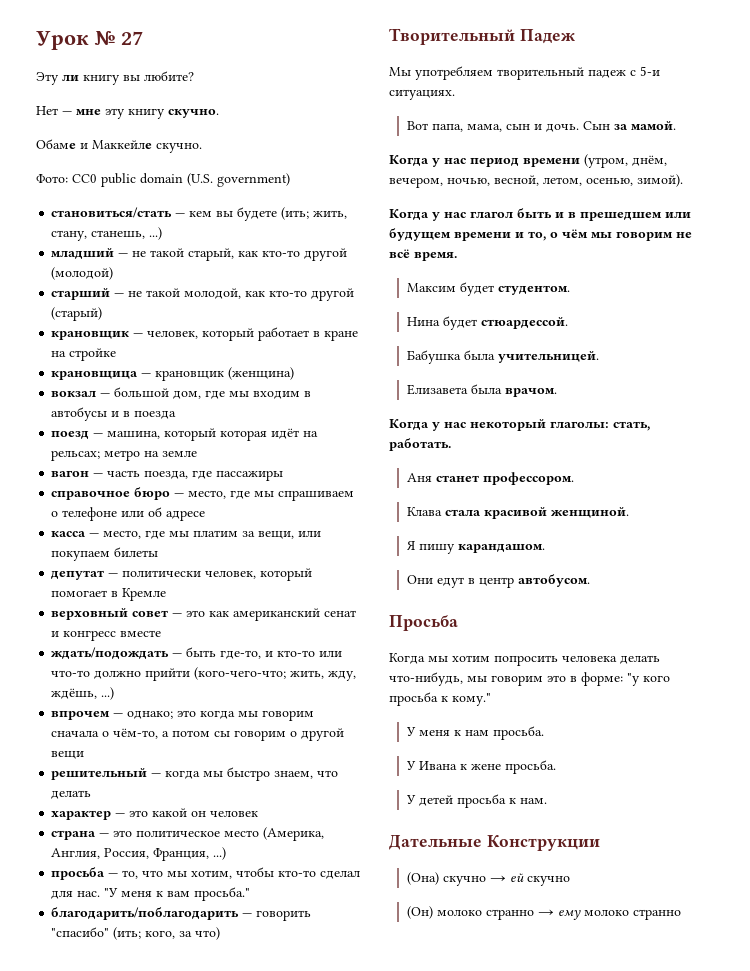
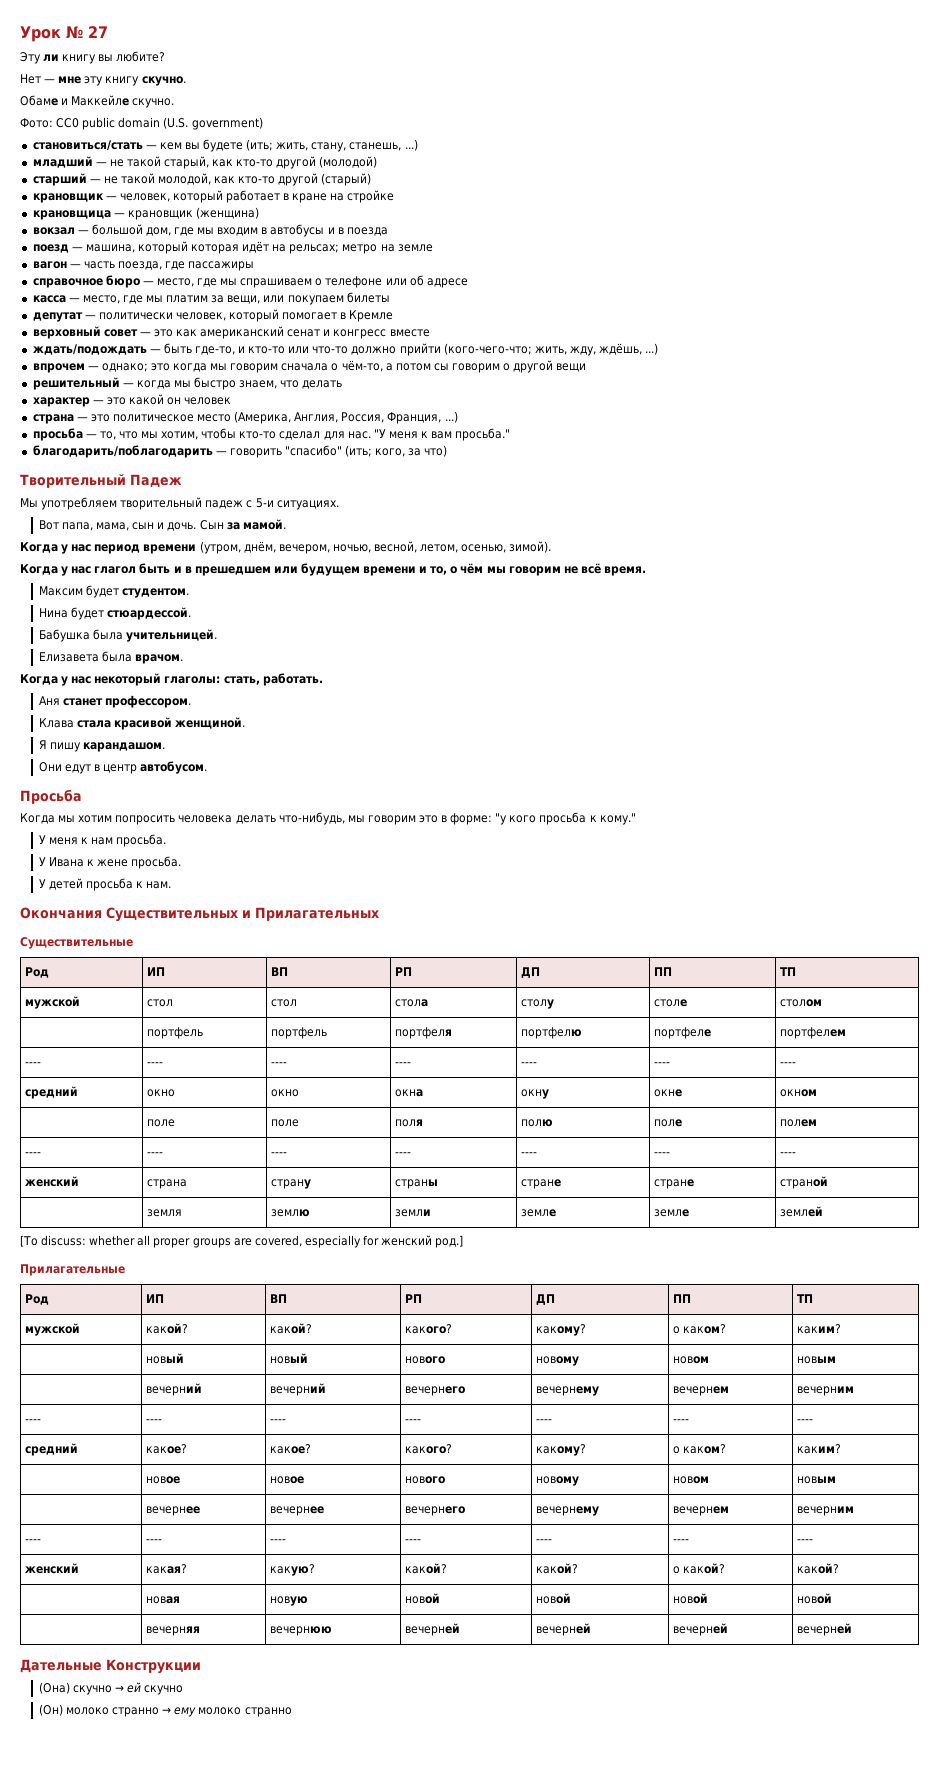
(547, 801) none -> [20,907,379,922] [20,937,133,949] [24,967,49,978] [146,967,165,976] [270,967,288,976] [394,967,412,976] [520,967,540,978] [653,967,672,976] [779,967,796,976] [24,996,80,1009] [146,999,173,1007] [270,999,297,1007] [394,999,428,1007] [520,999,554,1009] [653,999,687,1007] [779,999,822,1007] [146,1027,203,1039] [270,1027,327,1039] [394,1027,452,1039] [520,1027,582,1039] [653,1027,711,1039] [779,1027,846,1039] [24,1062,41,1066] [146,1062,163,1066] [270,1062,287,1066] [394,1062,411,1066] [520,1062,537,1066] [653,1062,670,1066] [779,1062,796,1066] [24,1086,78,1099] [146,1089,175,1097] [270,1089,299,1097] [394,1089,423,1097] [520,1089,549,1099] [653,1089,682,1097] [779,1089,817,1097] [146,1119,175,1127] [270,1119,299,1127] [394,1119,423,1127] [520,1119,553,1127] [653,1119,682,1127] [779,1119,817,1127] [24,1152,41,1156] [146,1152,163,1156] [270,1152,287,1156] [394,1152,411,1156] [520,1152,537,1156] [653,1152,670,1156] [779,1152,796,1156] [24,1176,79,1187] [146,1179,187,1189] [270,1179,311,1189] [394,1179,438,1189] [520,1179,561,1189] [653,1179,694,1189] [779,1176,828,1189] [146,1209,182,1217] [270,1209,310,1217] [394,1209,431,1217] [520,1209,556,1217] [653,1209,689,1217] [779,1206,823,1217] [20,1235,464,1248] [20,1264,125,1276] [24,1294,49,1305] [145,1294,164,1303] [269,1294,287,1303] [404,1294,422,1303] [535,1294,555,1305] [672,1294,691,1303] [796,1294,813,1303] [24,1323,80,1336] [145,1323,188,1334] [269,1323,312,1334] [404,1324,452,1334] [535,1324,586,1336] [672,1324,726,1334] [796,1324,841,1334] [145,1353,184,1364] [269,1353,308,1364] [404,1356,445,1364] [535,1356,579,1366] [672,1356,709,1364] [796,1356,836,1364] [145,1383,202,1396] [269,1383,326,1396] [404,1386,465,1396] [535,1386,599,1396] [672,1386,729,1396] [796,1386,854,1396] [24,1419,41,1423] [145,1419,162,1423] [269,1419,286,1423] [404,1419,421,1423] [535,1419,552,1423] [672,1419,689,1423] [796,1419,813,1423] [24,1443,78,1456] [145,1444,187,1454] [269,1444,311,1454] [404,1444,452,1454] [535,1444,586,1456] [672,1444,726,1454] [796,1444,841,1454] [145,1476,180,1484] [269,1476,304,1484] [404,1476,445,1484] [535,1476,579,1486] [672,1476,709,1484] [796,1476,836,1484] [145,1506,200,1516] [269,1506,324,1516] [404,1506,465,1516] [535,1506,599,1516] [672,1506,729,1516] [796,1506,854,1516] [24,1539,41,1543] [145,1539,162,1543] [269,1539,286,1543] [404,1539,421,1543] [535,1539,552,1543] [672,1539,689,1543] [796,1539,813,1543] [24,1563,79,1574] [145,1564,187,1574] [269,1564,315,1576] [404,1563,447,1574] [535,1563,578,1574] [672,1563,725,1574] [796,1563,839,1574] [145,1596,180,1604] [269,1596,308,1606] [404,1593,440,1604] [535,1593,571,1604] [672,1593,708,1604] [796,1593,832,1604] [145,1626,200,1636] [269,1626,332,1636] [404,1623,460,1636] [535,1623,591,1636] [672,1623,728,1636] [796,1623,852,1636] // Окончания Существительных и Прилагательных // Существительные // Род | ИП | ВП | РП | ДП | ПП | ТП // мужской | стол | стол | стола | столу | столе | столом // | портфель | портфель | портфеля | портфелю | портфеле | портфелем // ---- | ---- | ---- | ---- | ---- | ---- | ---- // средний | окно | окно | окна | окну | окне | окном // | поле | поле | поля | полю | поле | полем // ---- | ---- | ---- | ---- | ---- | ---- | ---- // женский | страна | страну | страны | стране | стране | страной // | земля | землю | земли | земле | земле | землей // [To discuss: whether all proper groups are covered, especially for женский род.] // Прилагательные // Род | ИП | ВП | РП | ДП | ПП | ТП // мужской | какой? | какой? | какого? | какому? | о каком? | каким? // | новый | новый | нового | новому | новом | новым // | вечерний | вечерний | вечернего | вечернему | вечернем | вечерним // ---- | ---- | ---- | ---- | ---- | ---- | ---- // средний | какое? | какое? | какого? | какому? | о каком? | каким? // | новое | новое | нового | новому | новом | новым // | вечернее | вечернее | вечернего | вечернему | вечернем | вечерним // ---- | ---- | ---- | ---- | ---- | ---- | ---- // женский | какая? | какую? | какой? | какой? | о какой? | какой? // | новая | новую | новой | новой | новой | новой // | вечерняя | вечернюю | вечерней | вечерней | вечерней | вечерней

